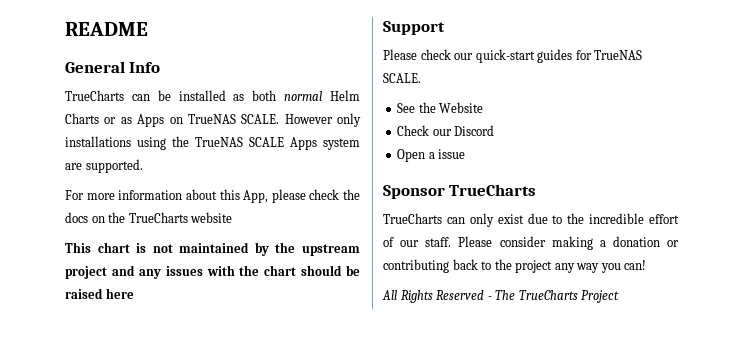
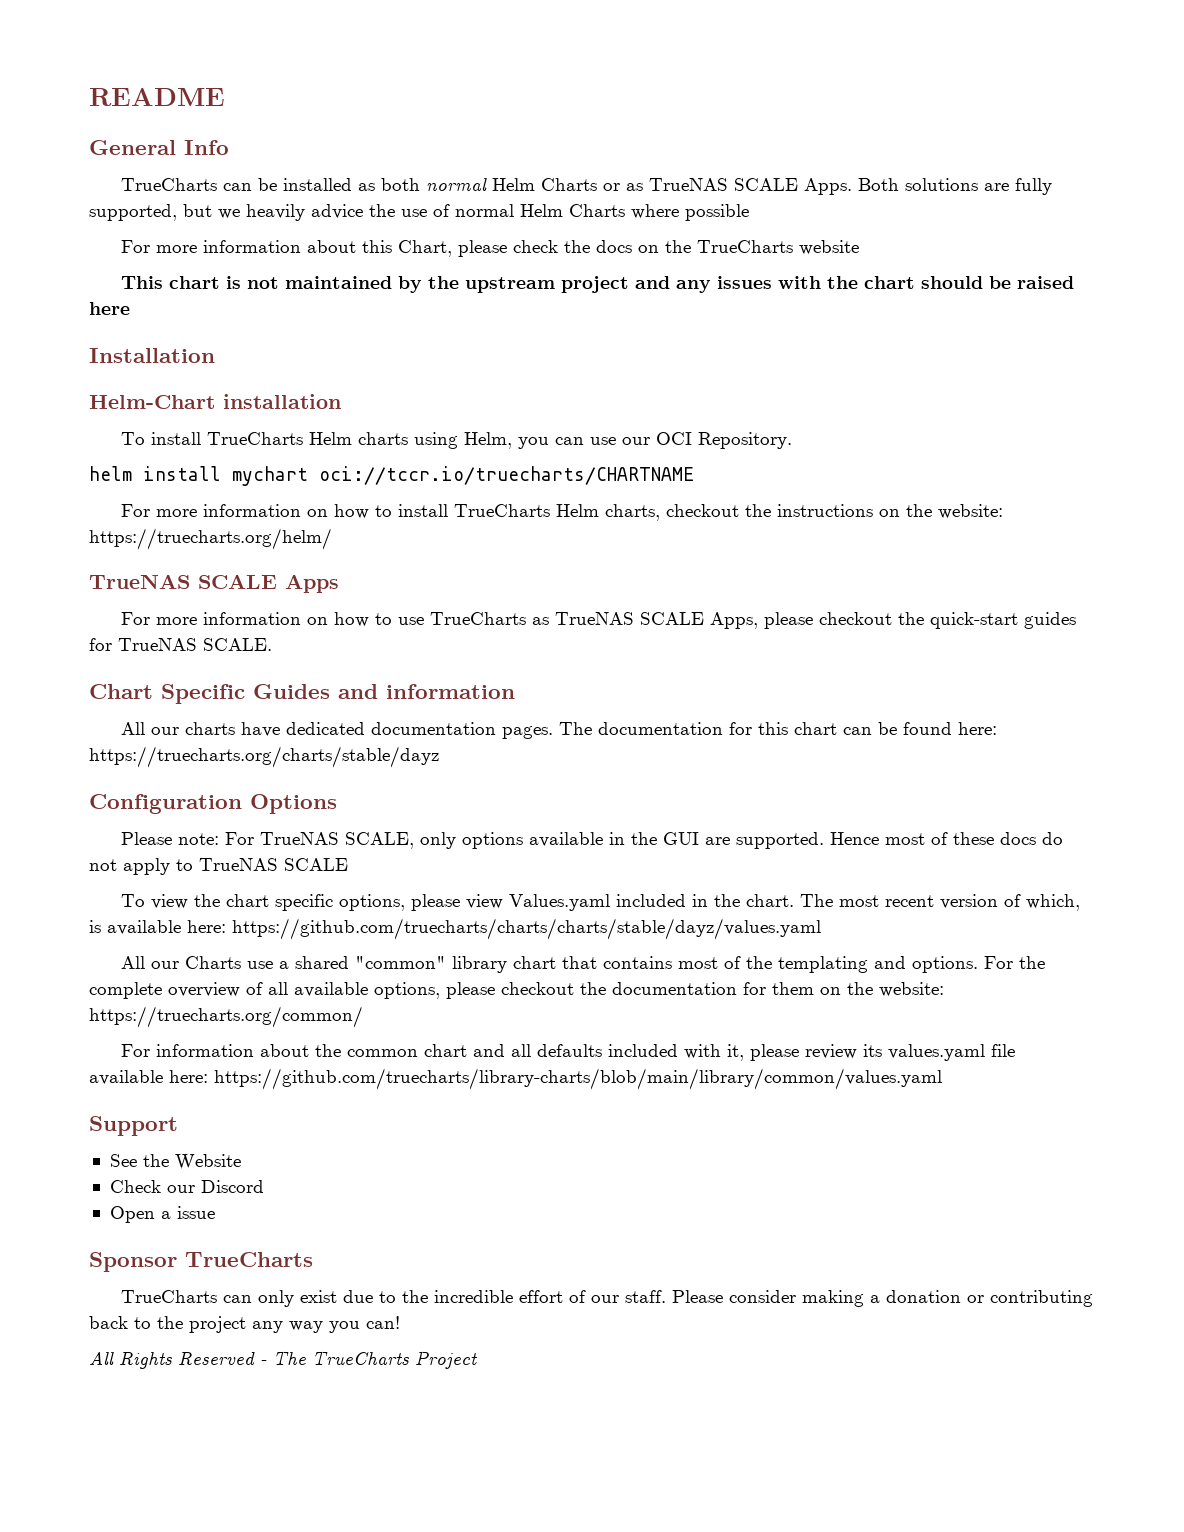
[137,113,361,127] [65,136,360,150] [65,159,143,173] Apps on TrueNAS SCALE. However only installations using the TrueNAS SCALE Apps system are supported. -> [649,178,1053,195] [89,204,749,221] TrueNAS SCALE Apps. Both solutions are fully supported, but we heavily advice the use of normal Helm Charts where possible
[243,190,269,203] App, -> [398,240,453,257] Chart,
[383,21,445,35] [383,49,474,60] Support // Please check our -> [89,348,215,363] [89,394,341,409] [121,432,793,449] [89,466,694,486] [121,504,1004,521] [89,528,332,550] [89,574,339,593] [121,612,925,629] Installation // Helm-Chart installation // To install TrueCharts Helm charts using Helm, you can use our OCI Repository. // helm install mychart oci://tccr.io/truecharts/CHARTNAME // For more information on how to install TrueCharts Helm charts, checkout the instructions on the website: https://truecharts.org/helm/ // TrueNAS SCALE Apps // For more information on how to use TrueCharts as TrueNAS SCALE Apps, please checkout the
(421, 78) none -> [89,684,515,704] [121,722,998,739] [89,746,439,768] [89,794,337,814] [121,832,1064,849] [89,858,348,875] [121,894,1081,911] [89,918,821,940] [121,956,1046,973] [89,982,944,999] [89,1006,363,1028] [121,1044,1016,1061] [89,1068,942,1090] [89,1116,178,1136] // Chart Specific Guides and information // All our charts have dedicated documentation pages. The documentation for this chart can be found here: https://truecharts.org/charts/stable/dayz // Configuration Options // Please note: For TrueNAS SCALE, only options available in the GUI are supported. Hence most of these docs do not apply to TrueNAS SCALE // To view the chart specific options, please view Values.yaml included in the chart. The most recent version of which, is available here: https://github.com/truecharts/charts/charts/stable/dayz/values.yaml // All our Charts use a shared "common" library chart that contains most of the templating and options. For the complete overview of all available options, please checkout the documentation for them on the website: https://truecharts.org/common/ // For information about the common chart and all defaults included with it, please review its values.yaml file available here: https://github.com/truecharts/library-charts/blob/main/library/common/values.yaml // Support

